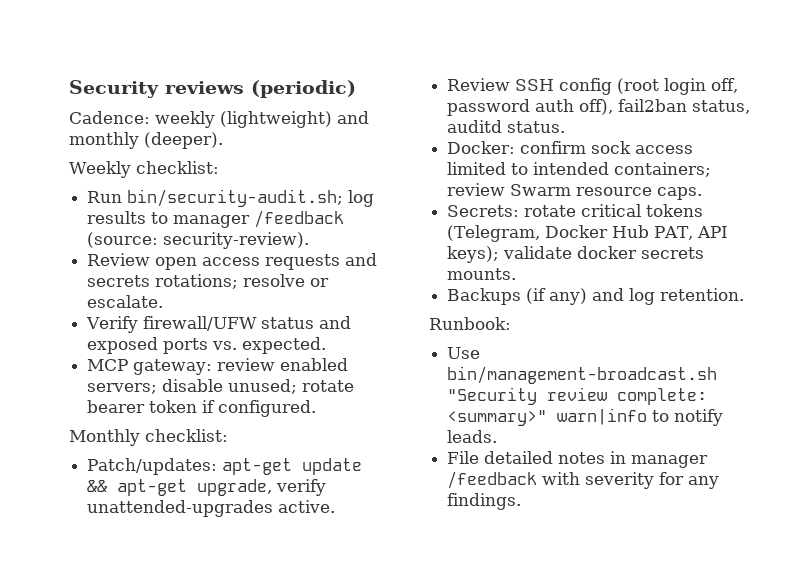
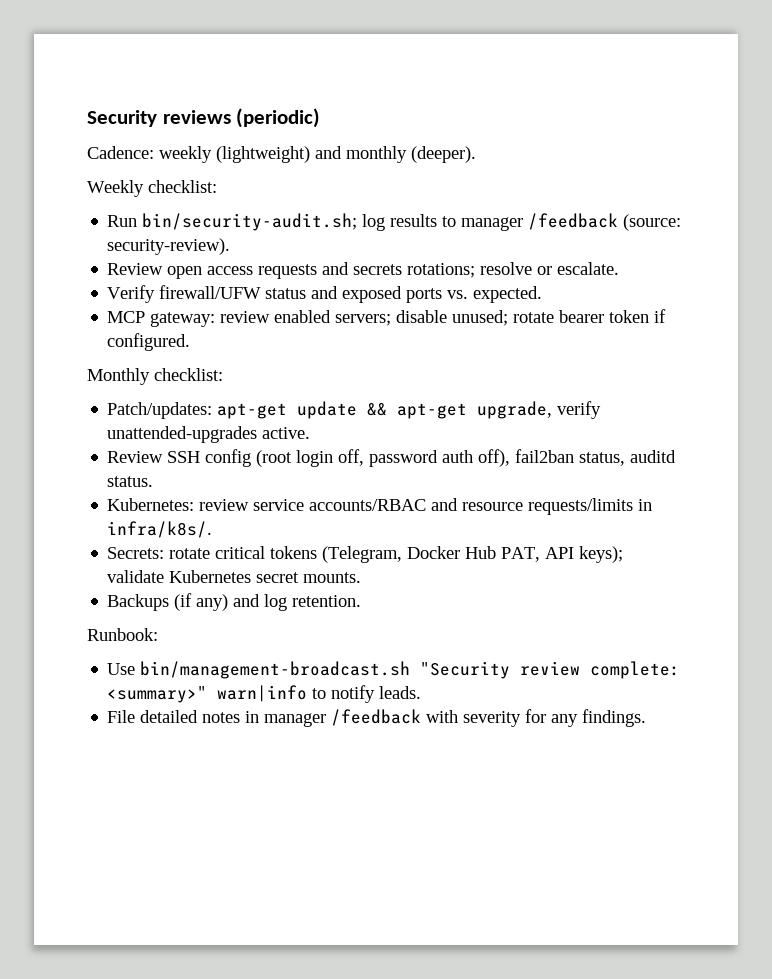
[447,141,694,154] [447,162,712,177] [447,183,703,200] Docker: confirm sock access limited to intended containers; review Swarm resource caps. -> [107,498,653,515] [107,521,213,538] Kubernetes: review service accounts/RBAC and resource requests/limits in infra/k8s/.
[577,246,705,259] docker secrets -> [169,570,300,583] Kubernetes secret

